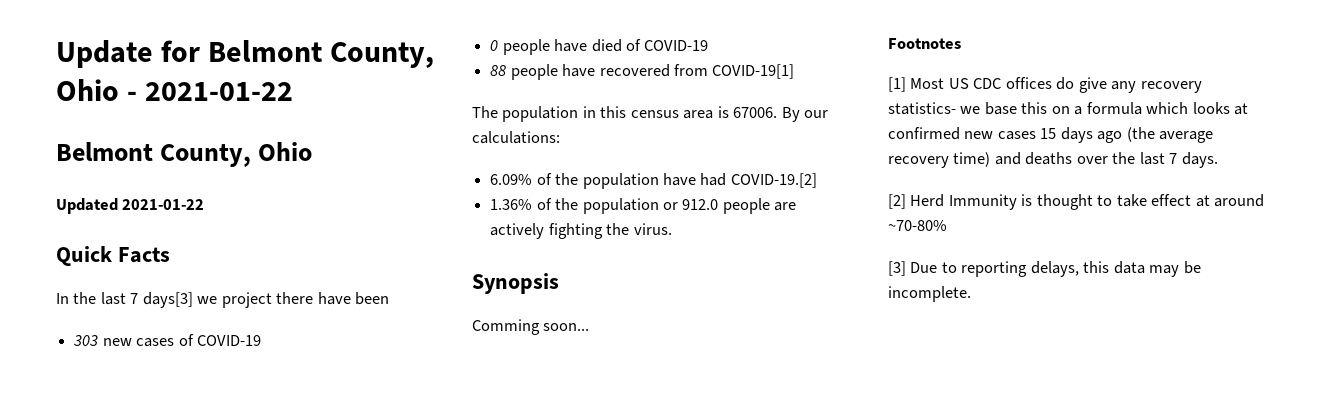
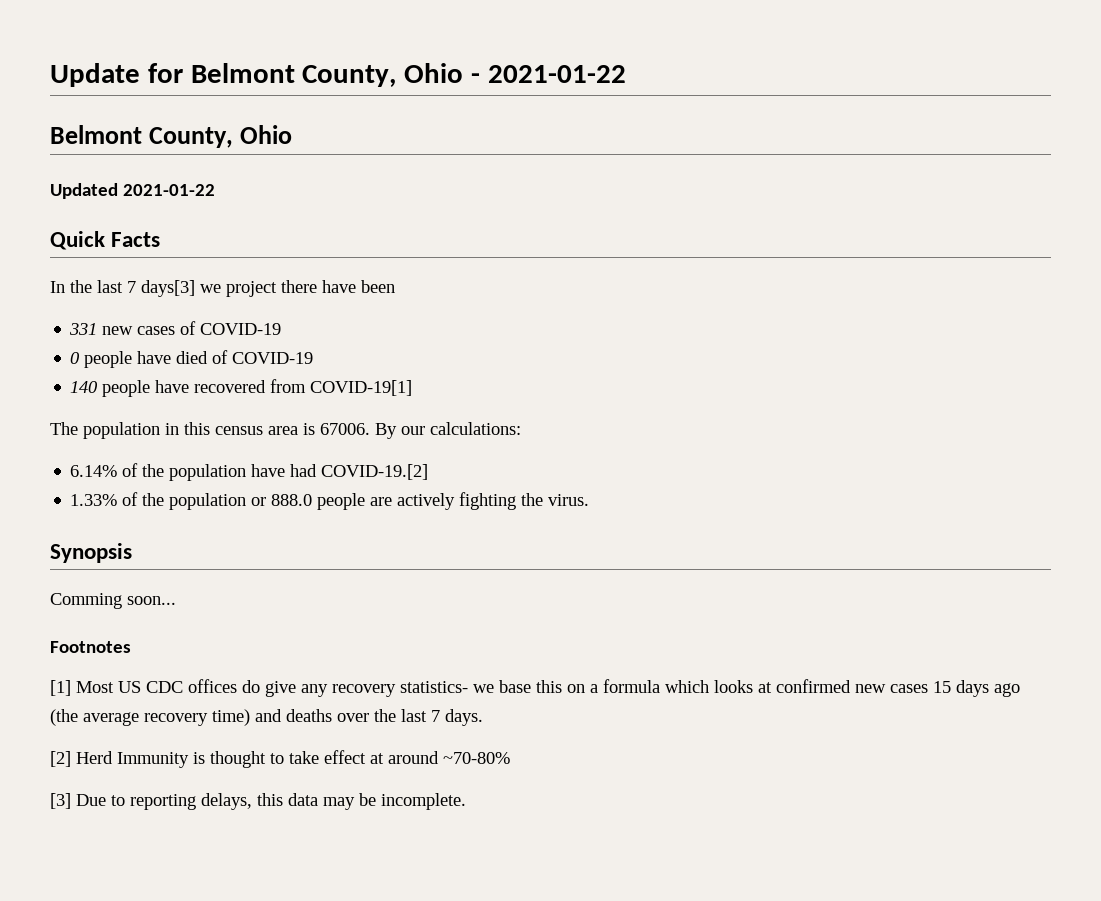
[73,335,99,346] 303 -> [69,323,98,335] 331
[490,65,507,76] 88 -> [70,381,99,393] 140
[490,174,533,185] 6.09% -> [70,465,118,477] 6.14%
[490,199,533,210] 1.36% -> [70,494,118,506] 1.33%
[682,199,719,210] 912.0 -> [271,494,313,506] 888.0

